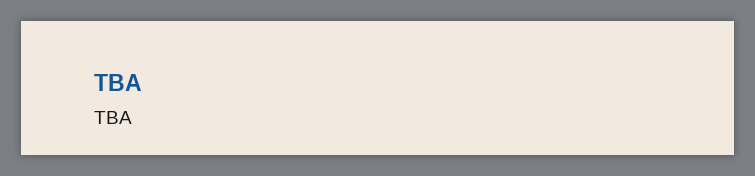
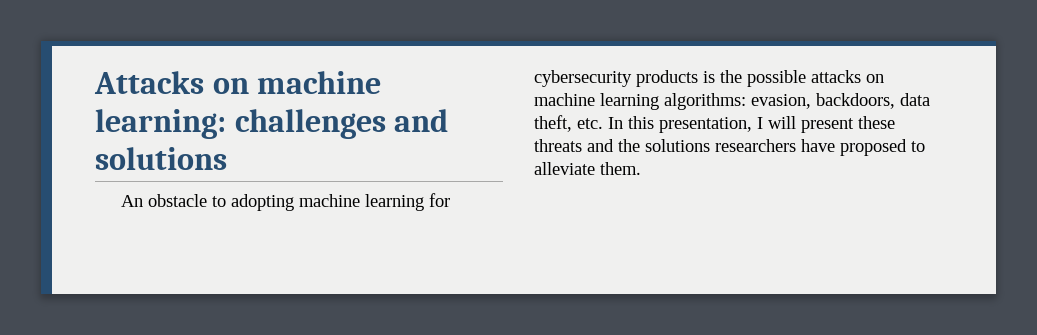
[94,74,142,91] [94,111,132,124] TBA // TBA -> [94,71,382,94] [95,109,449,139] [95,147,227,170] [121,193,451,211] [534,70,884,87] [534,93,930,110] [534,115,895,133] [534,139,925,156] [534,162,641,175] Attacks on machine learning: challenges and solutions // An obstacle to adopting machine learning for cybersecurity products is the possible attacks on machine learning algorithms: evasion, backdoors, data theft, etc. In this presentation, I will present these threats and the solutions researchers have proposed to alleviate them.

